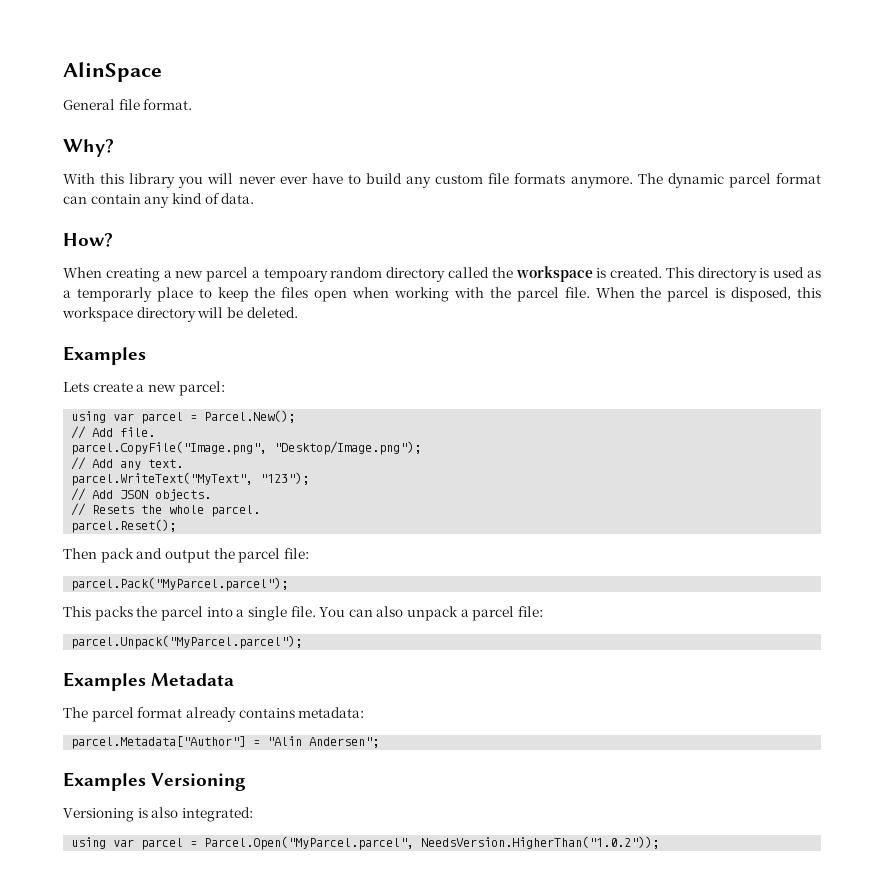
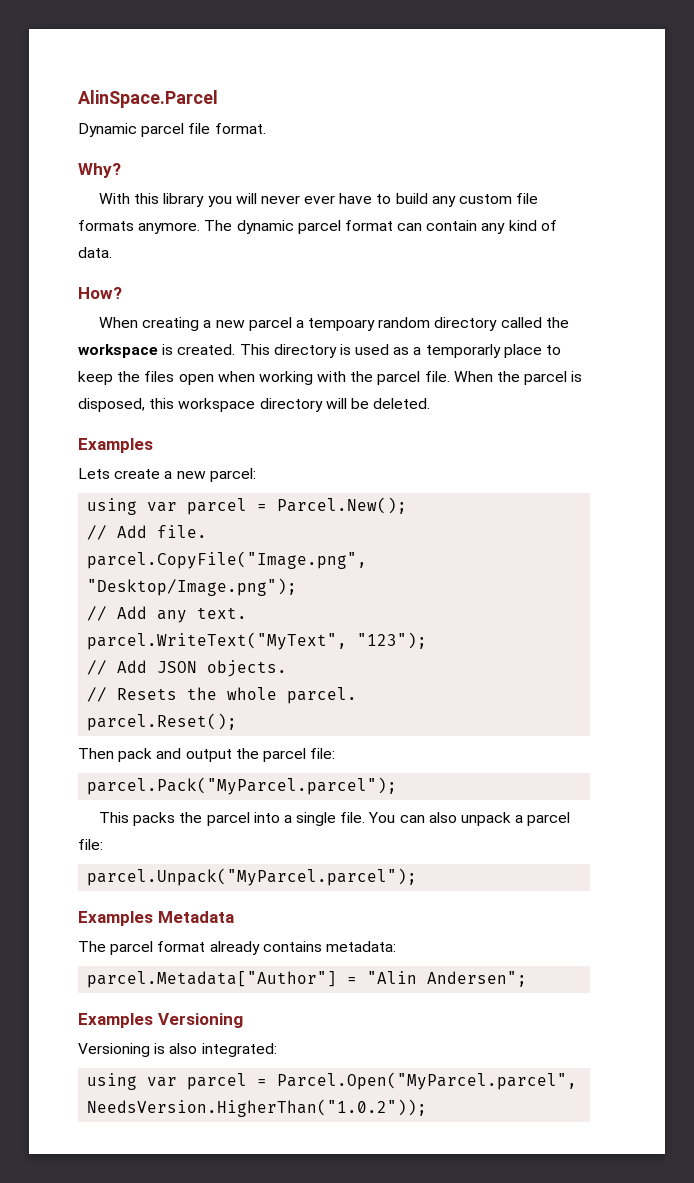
[63,62,162,82] [63,99,115,110] AlinSpace // General -> [78,90,218,108] [78,123,185,137] AlinSpace.Parcel // Dynamic parcel

